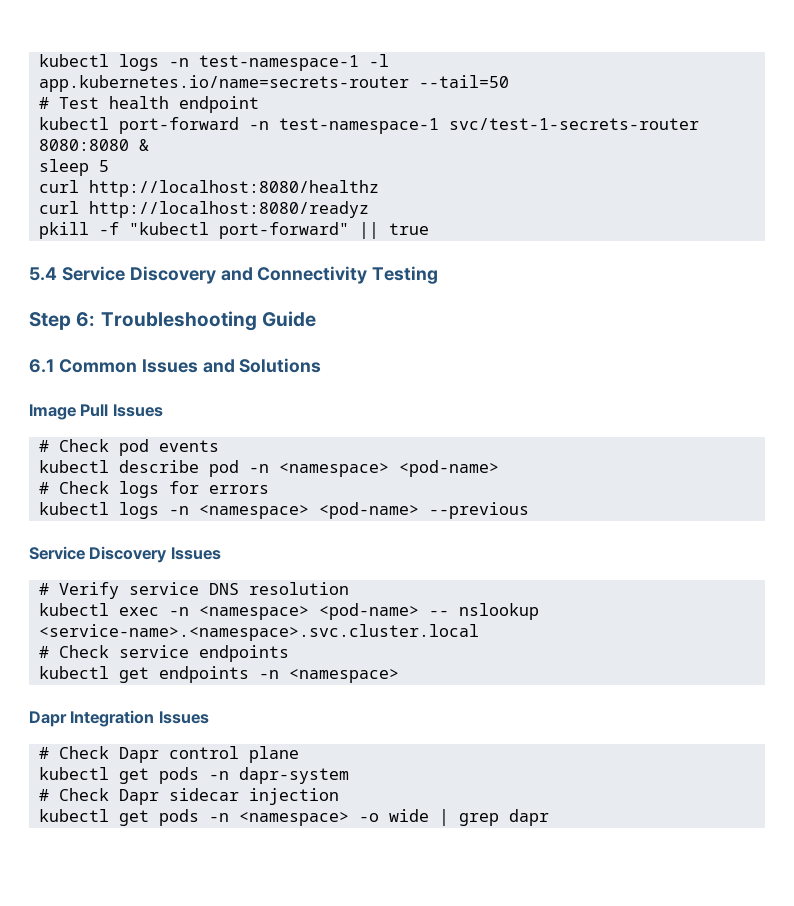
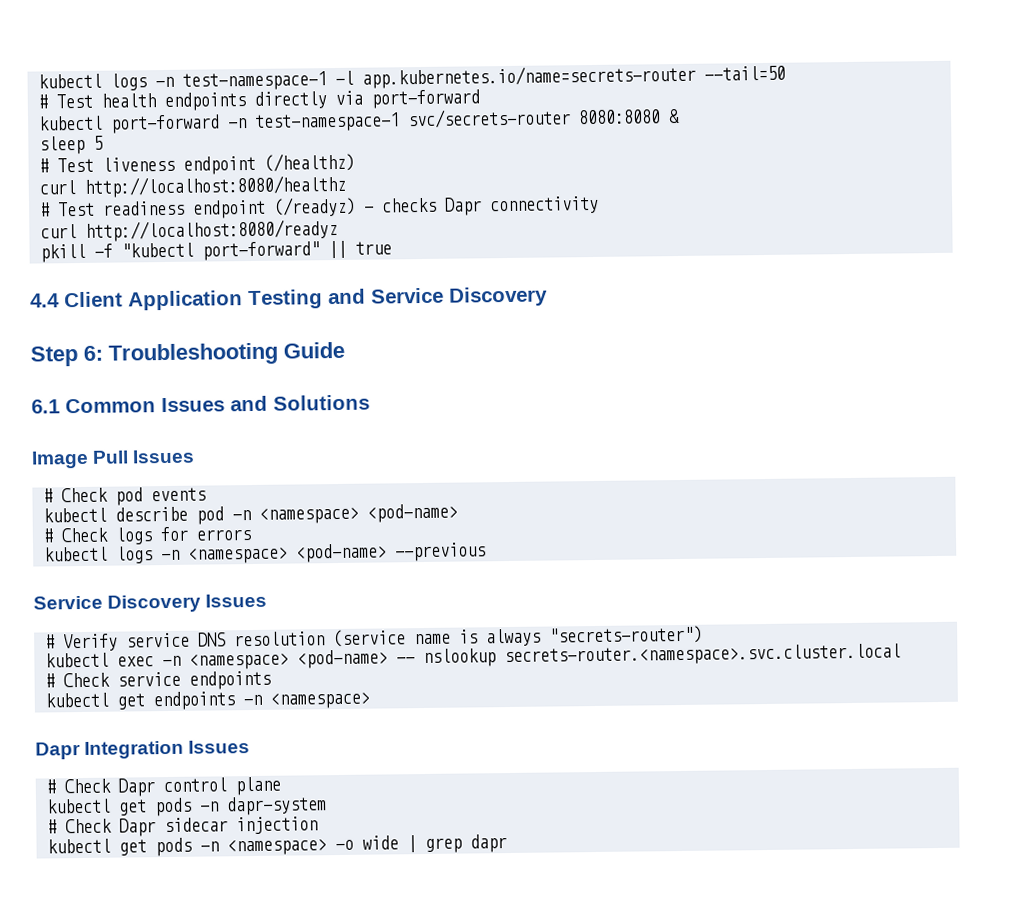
[178,96,259,113] endpoint -> [164,89,481,111] endpoints directly via port-forward
[448,118,699,130] svc/test-1-secrets-router -> [407,108,572,129] svc/secrets-router
[38,180,379,197] curl http://localhost:8080/healthz -> [39,152,356,175] [39,174,347,198] [40,195,600,219] # Test liveness endpoint (/healthz) // curl http://localhost:8080/healthz // # Test readiness endpoint (/readyz) - checks Dapr connectivity
[29,266,439,284] 5.4 Service Discovery and Connectivity Testing -> [30,286,548,311] 4.4 Client Application Testing and Service Discovery
(349, 588) none -> [333,625,704,648] (service name is always "secrets-router")
[38,624,479,641] <service-name>.<namespace>.svc.cluster.local -> [504,643,902,667] secrets-router.<namespace>.svc.cluster.local

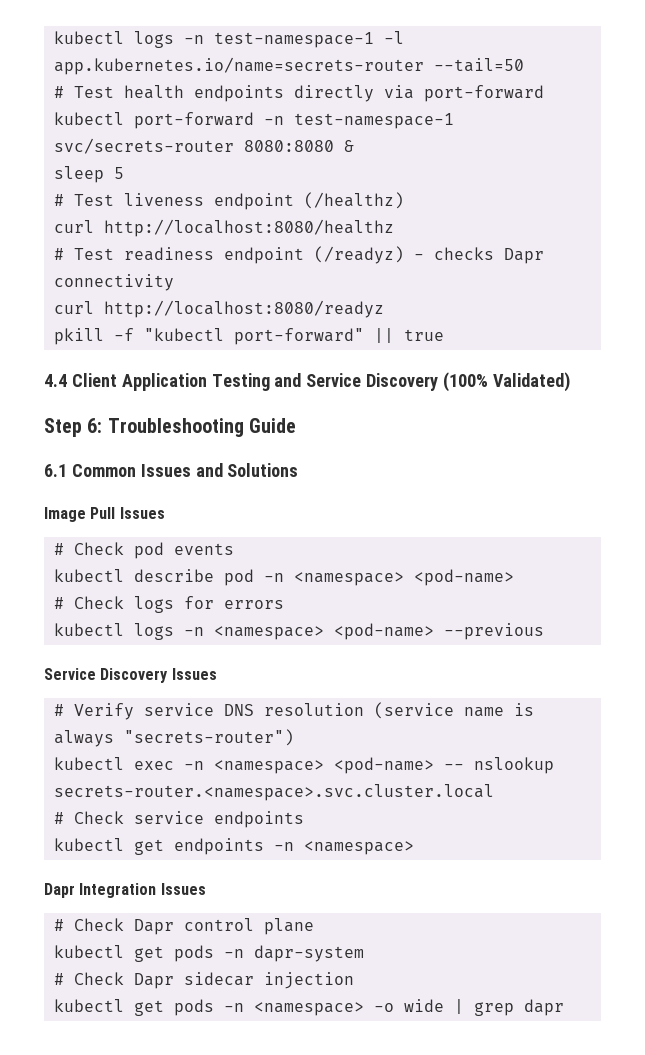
(548, 296) none -> [443,372,570,392] (100% Validated)

